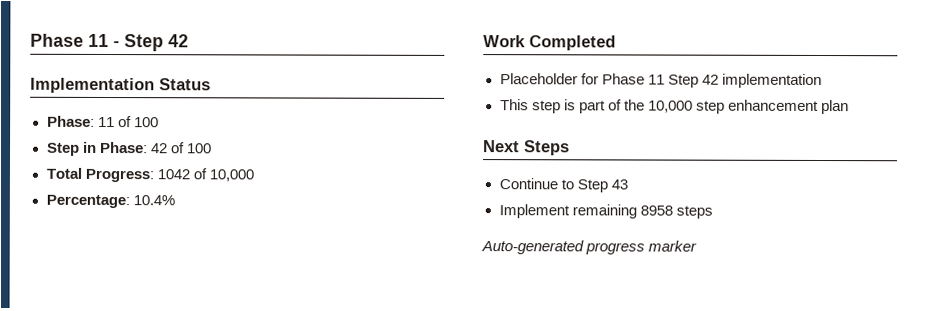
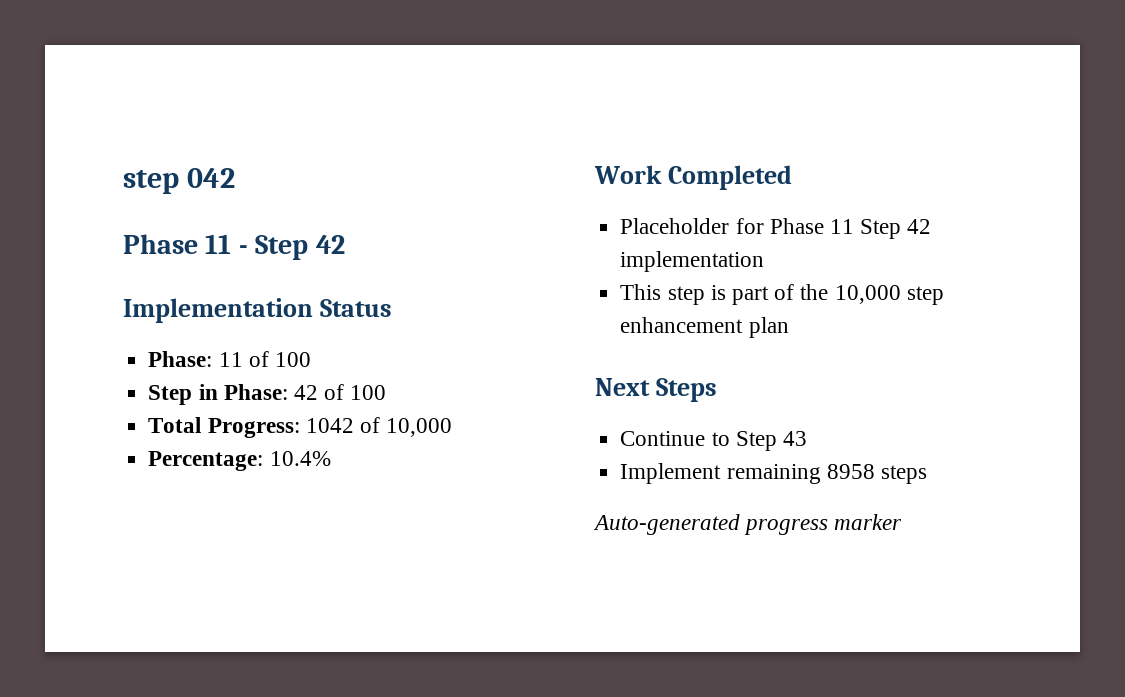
(30, 40) none -> [123,168,236,194] step 042 //

